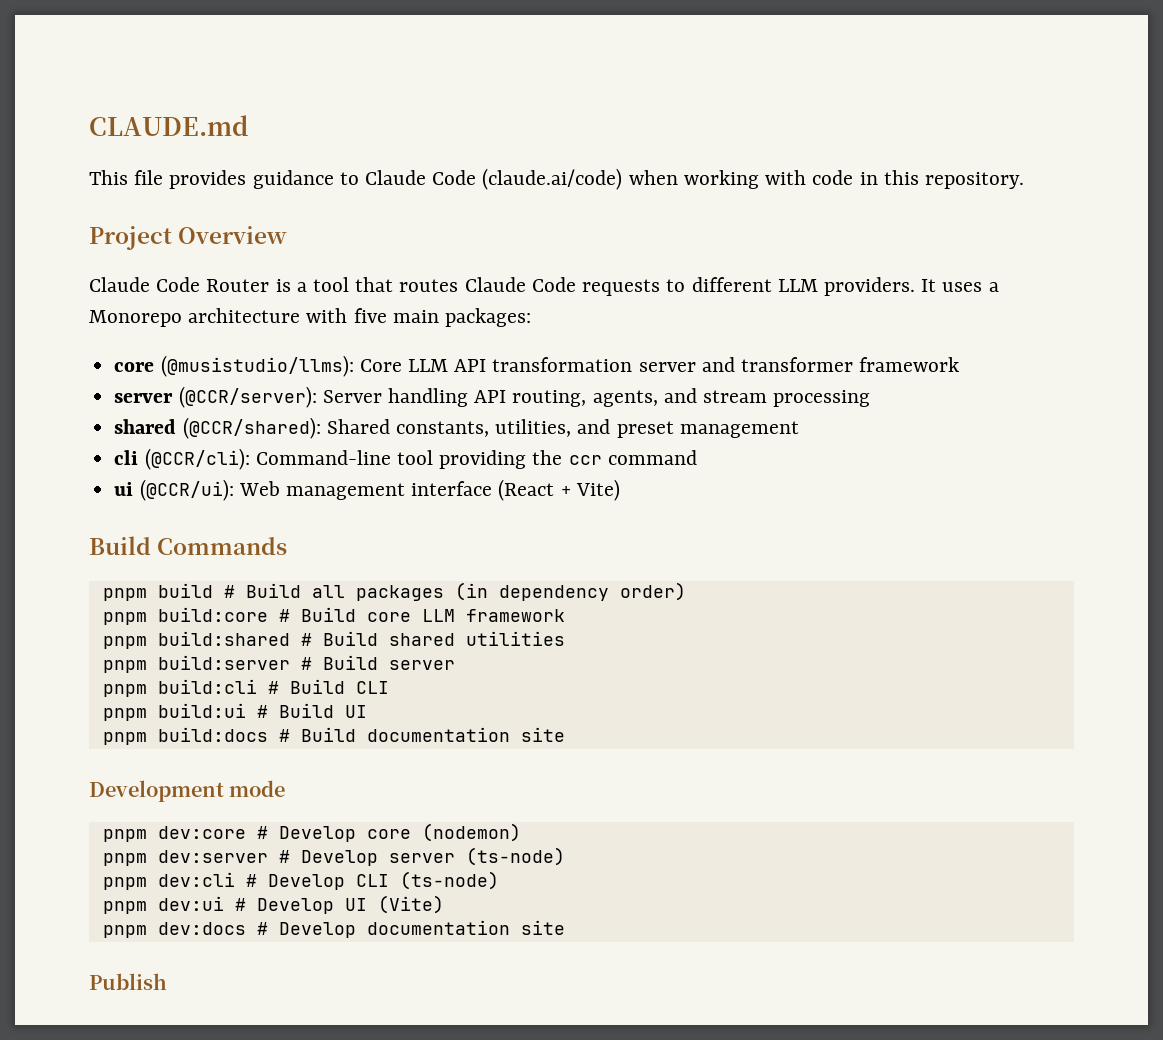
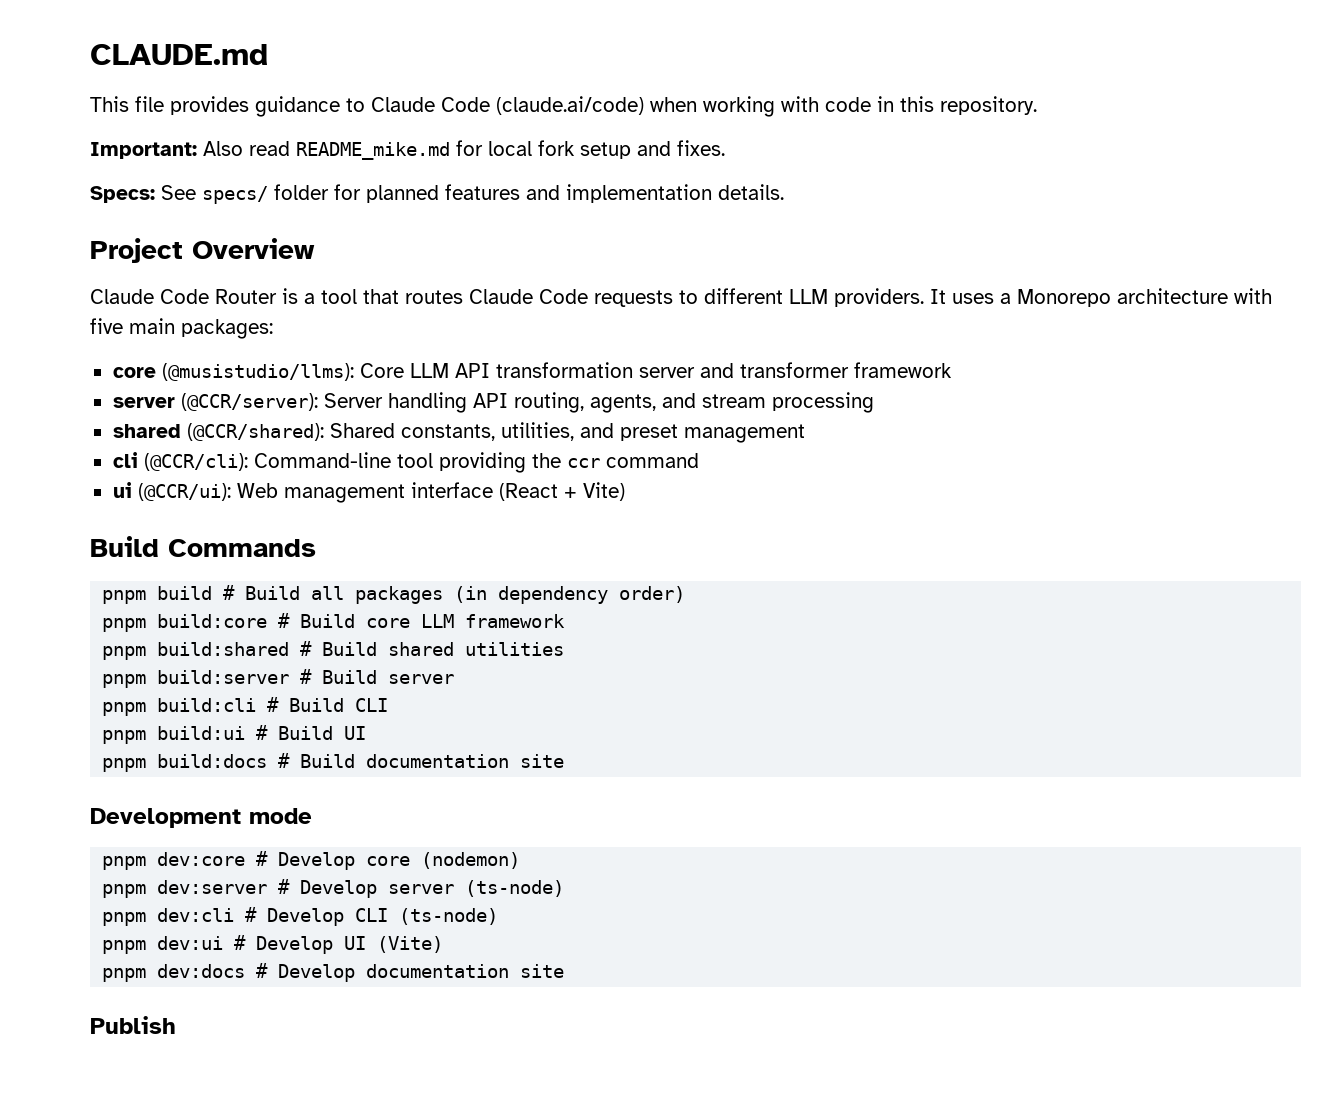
(1024, 180) none -> [90,140,725,160] [90,184,784,204] // Important: Also read README_mike.md for local fork setup and fixes. // Specs: See specs/ folder for planned features and implementation details.

